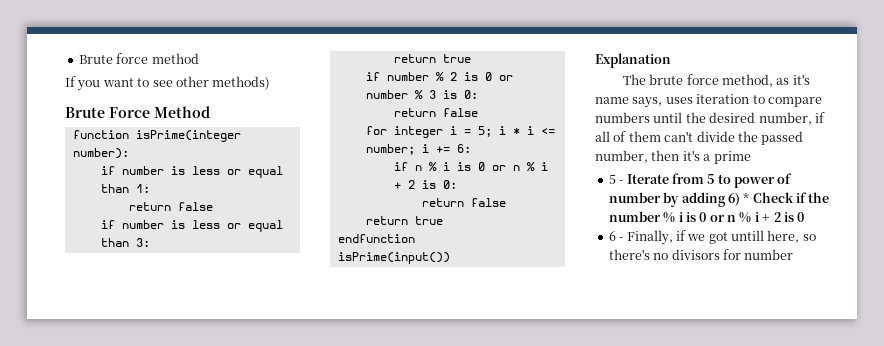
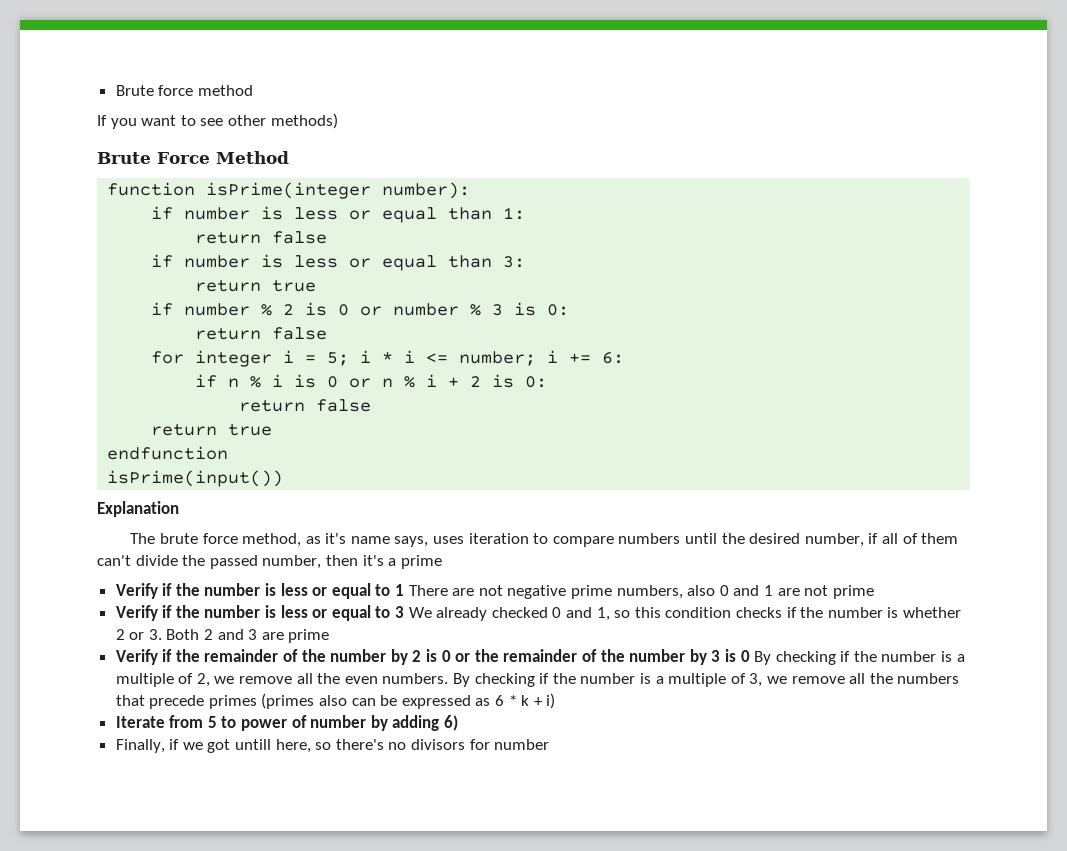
[608,175,624,184] 5 - -> [115,583,874,599] [115,605,961,621] [115,629,330,643] [115,649,965,665] [115,673,960,687] [115,693,556,709] Verify if the number is less or equal to 1 There are not negative prime numbers, also 0 and 1 are not prime // Verify if the number is less or equal to 3 We already checked 0 and 1, so this condition checks if the number is whether 2 or 3. Both 2 and 3 are prime // Verify if the remainder of the number by 2 is 0 or the remainder of the number by 3 is 0 By checking if the number is a multiple of 2, we remove all the even numbers. By checking if the number is a multiple of 3, we remove all the numbers that precede primes (primes also can be expressed as 6 * k + i) //
[743,192,830,203] [608,211,805,223] [608,231,624,241] * Check if the number % i is 0 or n % i + 2 is 0 // 6 - -> (459, 723) //

